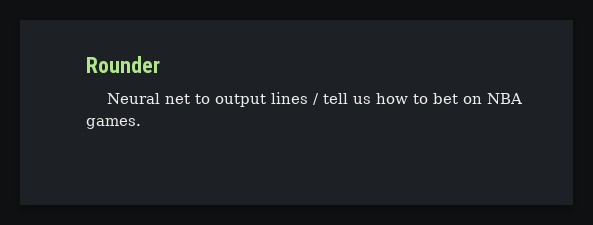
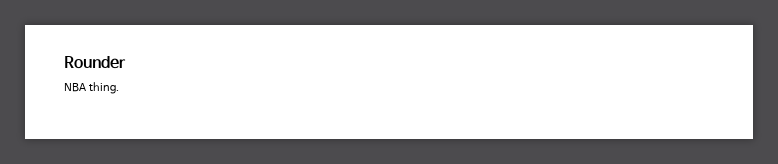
[106,92,522,107] [86,118,141,129] Neural net to output lines / tell us how to bet on NBA games. -> [64,82,119,94] NBA thing.

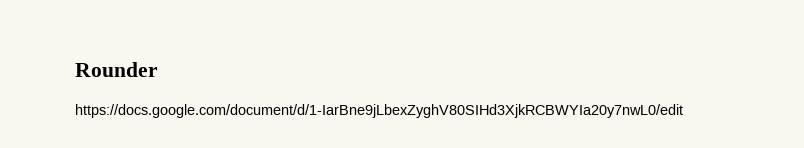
[64,82,119,94] NBA thing. -> [75,104,683,118] https://docs.google.com/document/d/1-IarBne9jLbexZyghV80SIHd3XjkRCBWYIa20y7nwL0/edit

